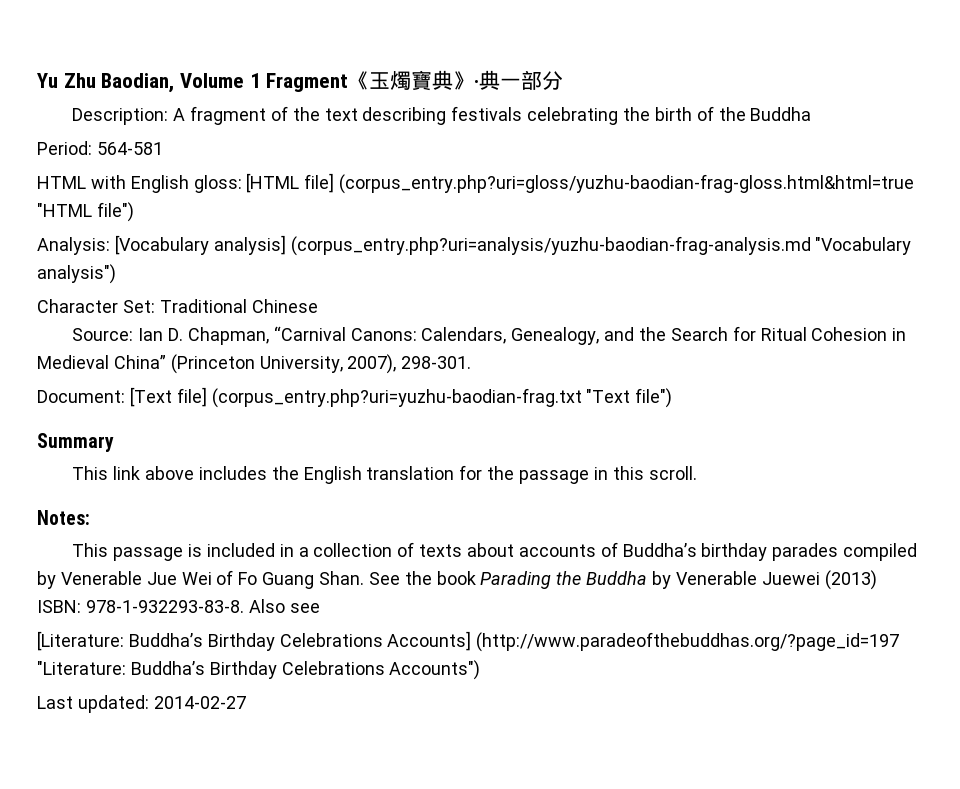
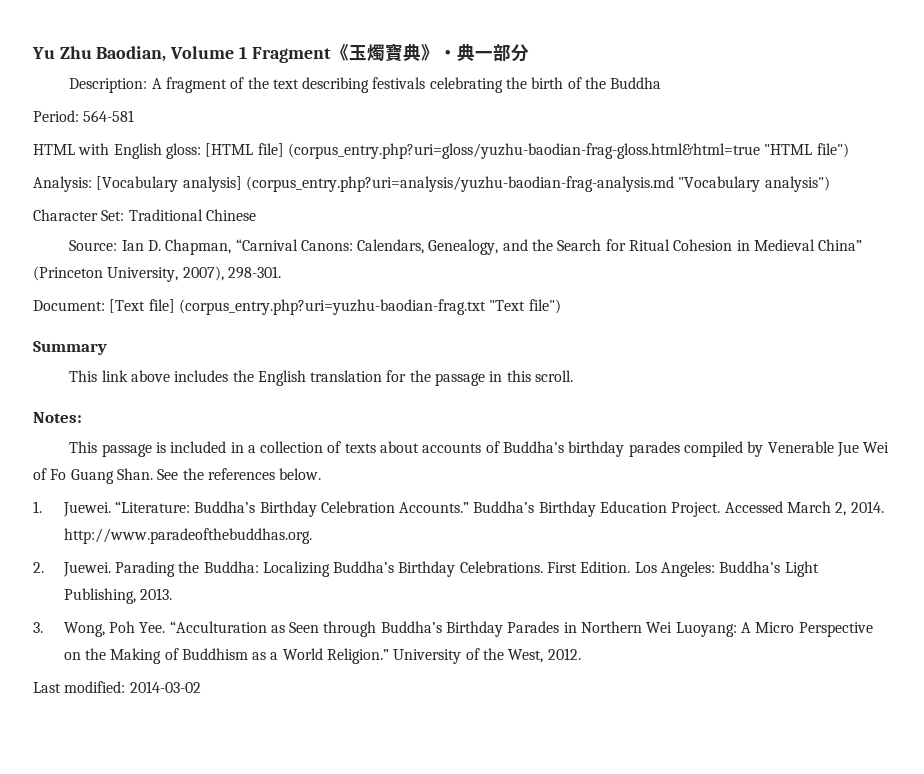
[436,570,877,590] [37,599,320,613] [37,631,900,652] [37,660,481,680] book Parading the Buddha by Venerable Juewei (2013) ISBN: 978-1-932293-83-8. Also see // [Literature: Buddha’s Birthday Celebrations Accounts] (http://www.paradeofthebuddhas.org/?page_id=197 "Literature: Buddha’s Birthday Celebrations Accounts") -> [207,468,322,480] [33,501,884,517] [63,528,312,544] [33,561,819,577] [63,588,172,604] [33,621,873,637] [63,648,581,664] references below. // 1. Juewei. “Literature: Buddha’s Birthday Celebration Accounts.” Buddha’s Birthday Education Project. Accessed March 2, 2014. http://www.paradeofthebuddhas.org. // 2. Juewei. Parading the Buddha: Localizing Buddha’s Birthday Celebrations. First Edition. Los Angeles: Buddha’s Light Publishing, 2013. // 3. Wong, Poh Yee. “Acculturation as Seen through Buddha’s Birthday Parades in Northern Wei Luoyang: A Micro Perspective on the Making of Buddhism as a World Religion.” University of the West, 2012.
[77,695,246,713] updated: 2014-02-27 -> [64,681,201,693] modified: 2014-03-02

